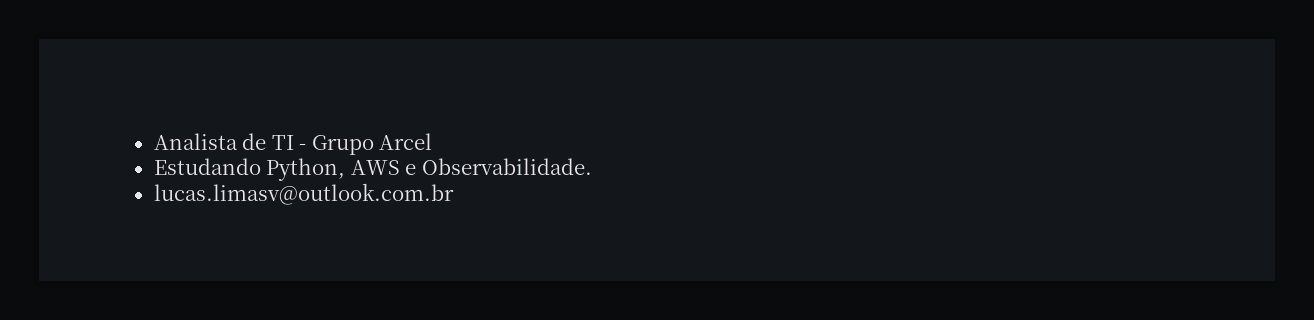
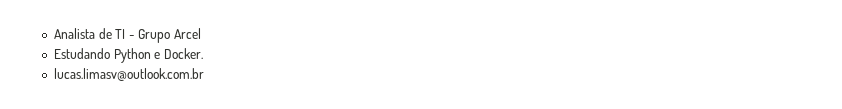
[266,158,592,181] Python, AWS e Observabilidade. -> [113,48,203,63] Python e Docker.

